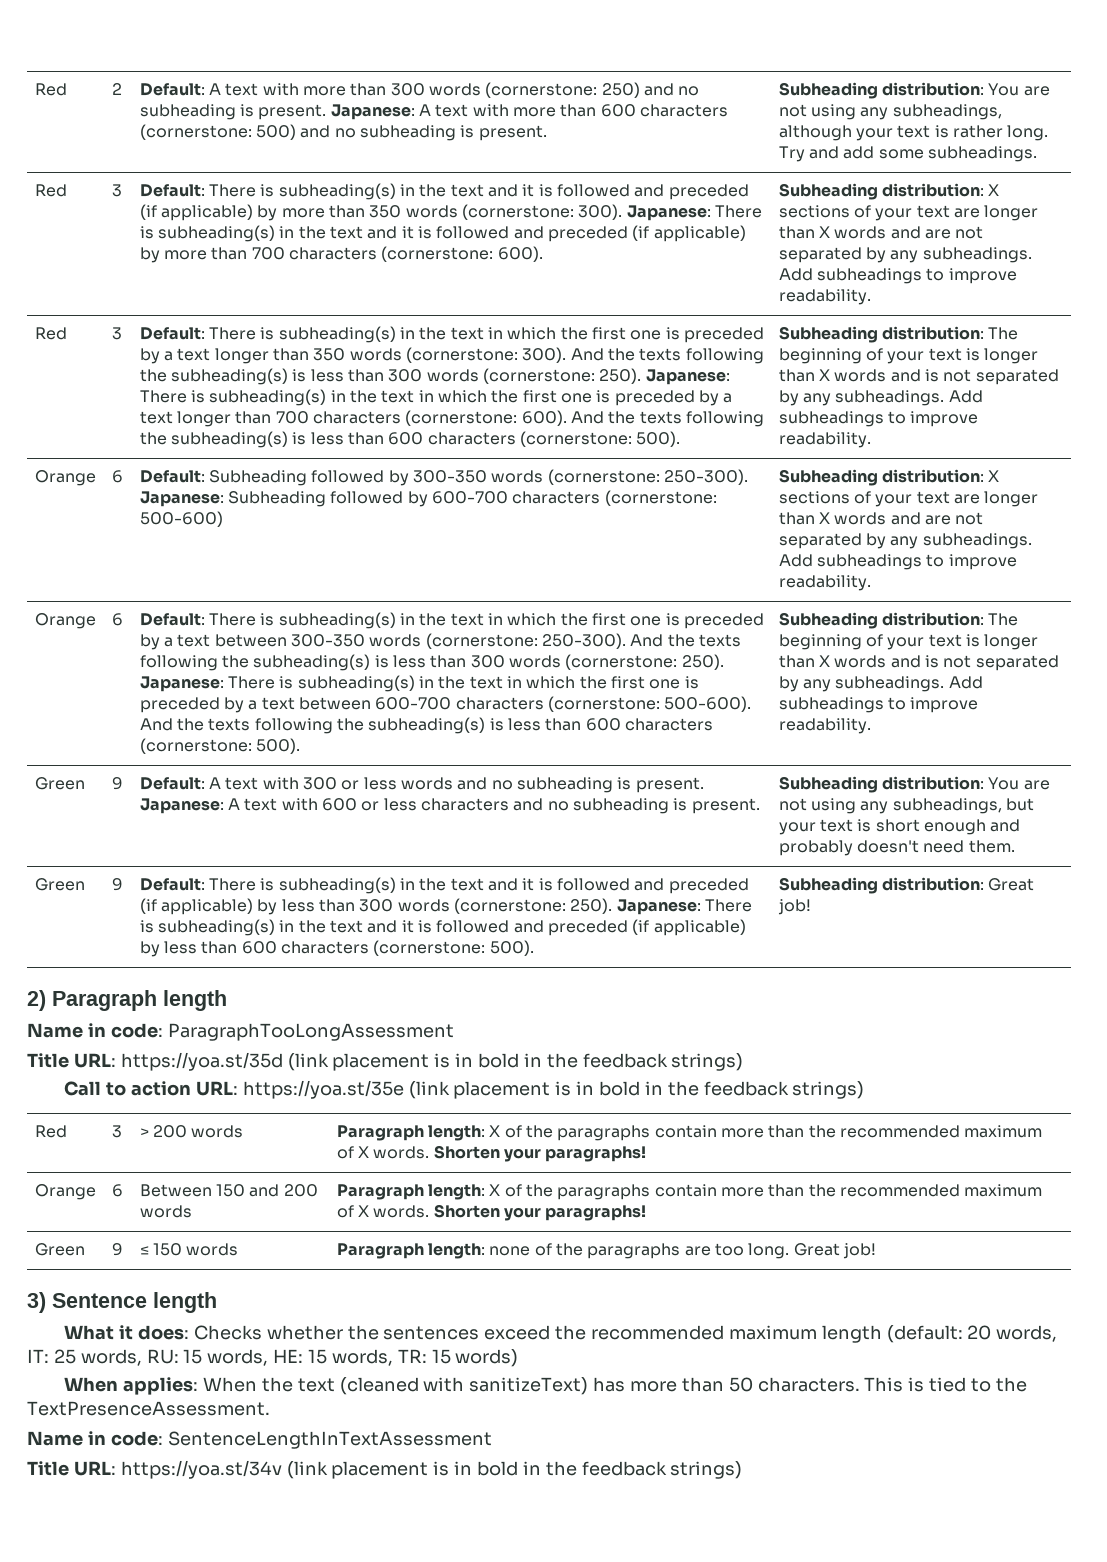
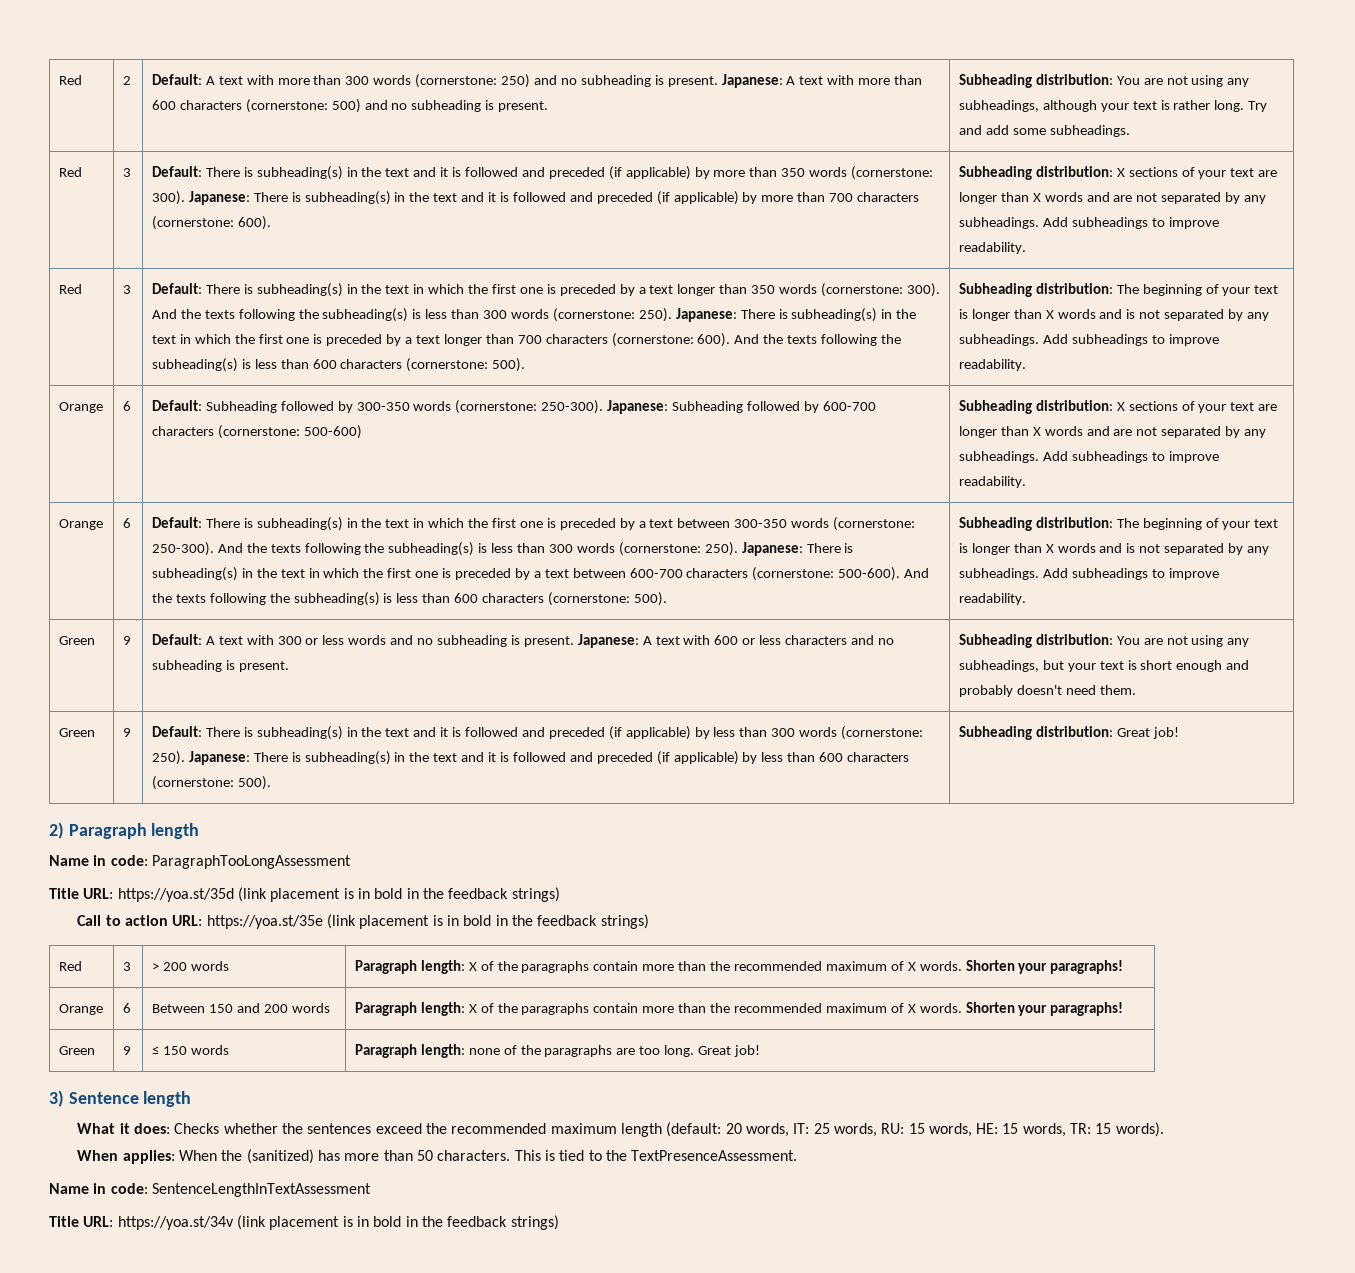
[455,1349,519,1367] words) -> [1115,1122,1164,1137] words).
[297,1377,589,1395] text (cleaned with sanitizeText) -> [246,1149,314,1164] (sanitized)

